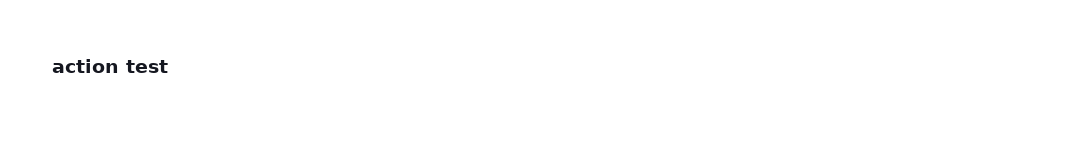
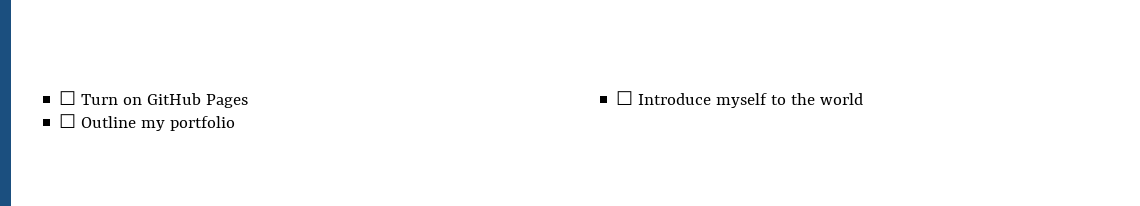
[52,59,168,73] action test -> [59,91,249,108] [59,114,236,131] [616,91,864,108] ☐ Turn on GitHub Pages // ☐ Outline my portfolio // ☐ Introduce myself to the world

